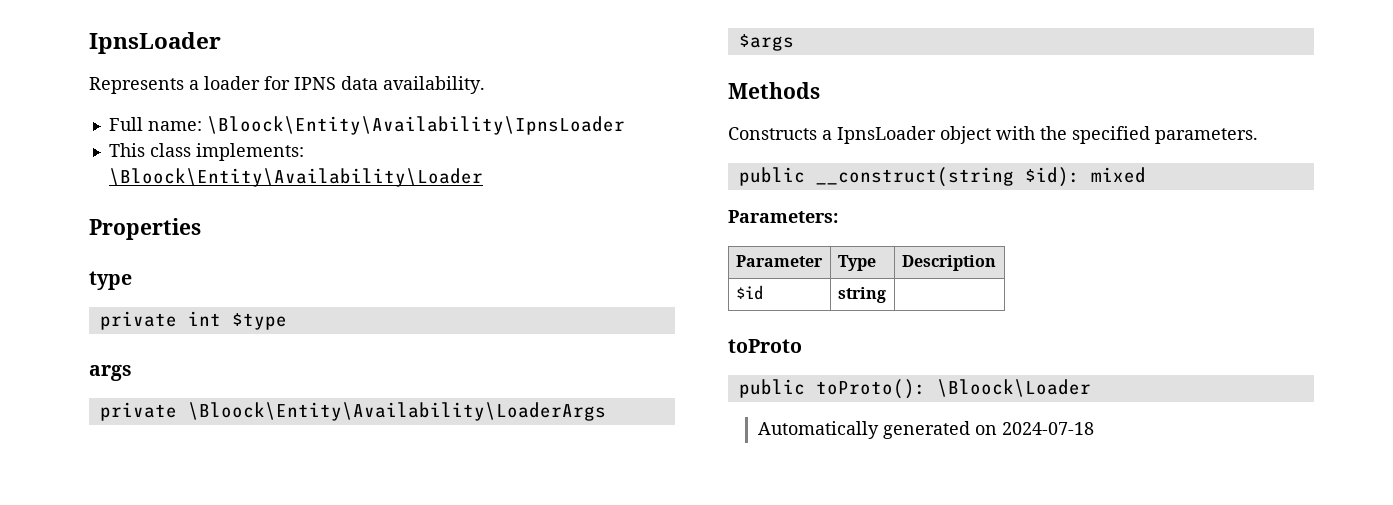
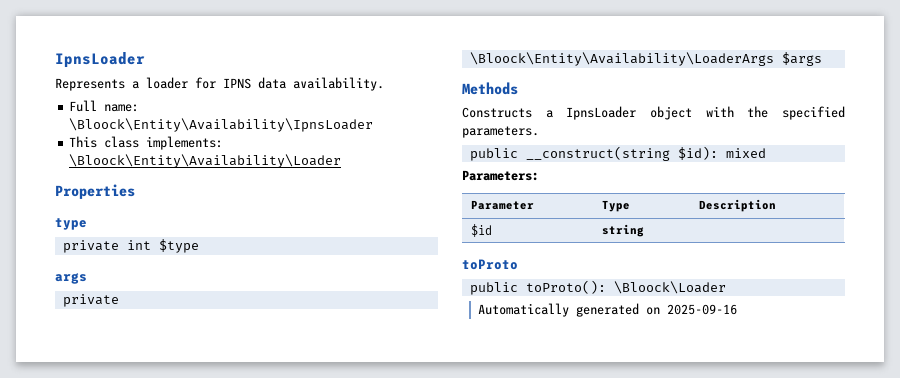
[1001,422,1094,435] 2024-07-18 -> [667,304,738,315] 2025-09-16

